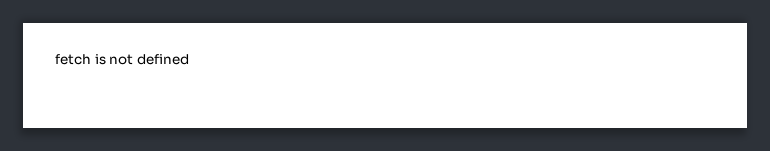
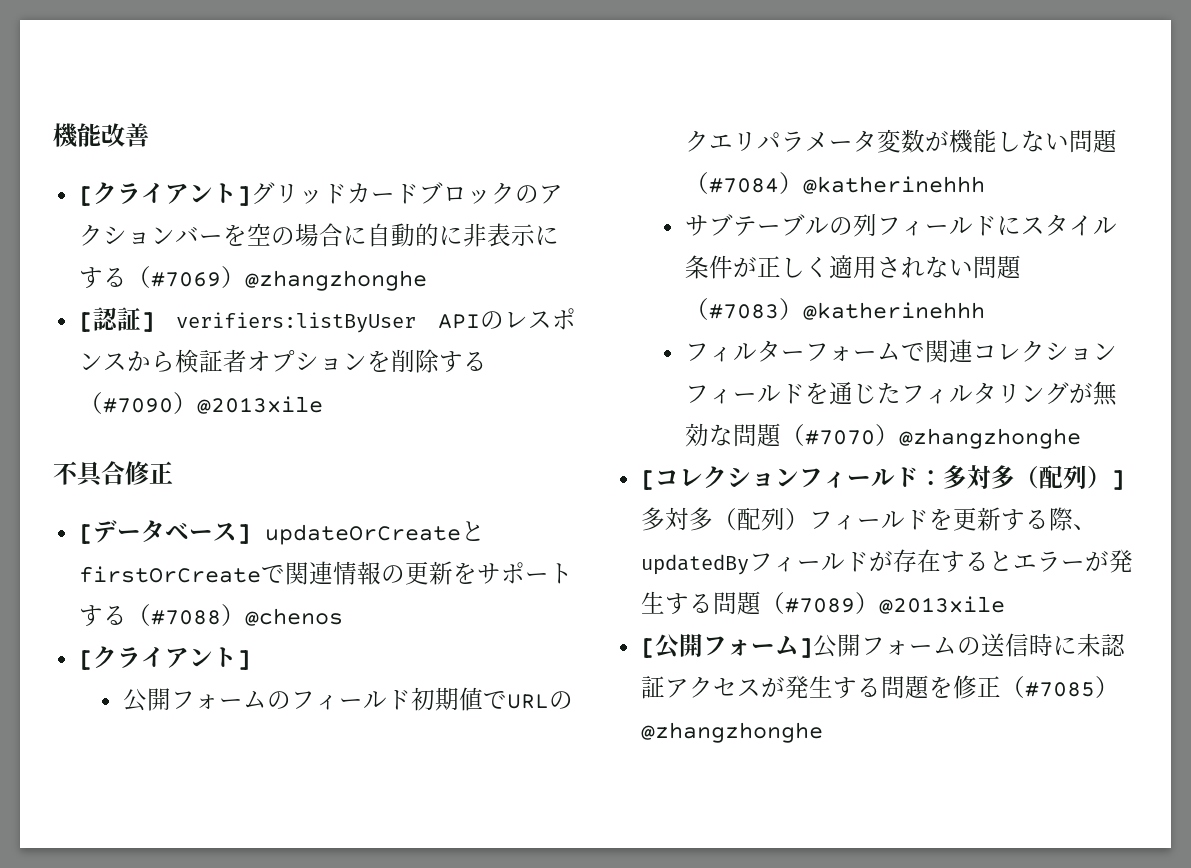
[55,54,189,65] fetch is not defined -> [53,123,149,148] [78,182,563,206] [78,223,559,247] [78,266,427,291] [78,307,576,333] [78,349,487,373] [78,392,323,414] [53,461,173,487] [78,520,485,545] [78,561,573,585] [78,604,343,627] [78,646,251,670] [122,687,573,712] [684,129,1117,153] [684,172,985,194] [684,214,1117,237] [684,255,1021,279] [684,298,985,320] [684,339,1117,363] [684,381,1117,406] [684,423,1081,449] [640,465,1125,490] [640,507,1097,531] [640,549,1133,575] [640,591,1005,615] [640,633,1126,659] [640,675,1119,699] [640,722,823,743] 機能改善 // [クライアント]グリッドカードブロックのアクションバーを空の場合に自動的に非表示にする（#7069）@zhangzhonghe // [認証] verifiers:listByUser APIのレスポンスから検証者オプションを削除する（#7090）@2013xile // 不具合修正 // [データベース] updateOrCreateとfirstOrCreateで関連情報の更新をサポートする（#7088）@chenos // [クライアント] // 公開フォームのフィールド初期値でURLのクエリパラメータ変数が機能しない問題（#7084）@katherinehhh // サブテーブルの列フィールドにスタイル条件が正しく適用されない問題（#7083）@katherinehhh // フィルターフォームで関連コレクションフィールドを通じたフィルタリングが無効な問題（#7070）@zhangzhonghe // [コレクションフィールド：多対多（配列）]多対多（配列）フィールドを更新する際、updatedByフィールドが存在するとエラーが発生する問題（#7089）@2013xile // [公開フォーム]公開フォームの送信時に未認証アクセスが発生する問題を修正（#7085）@zhangzhonghe

